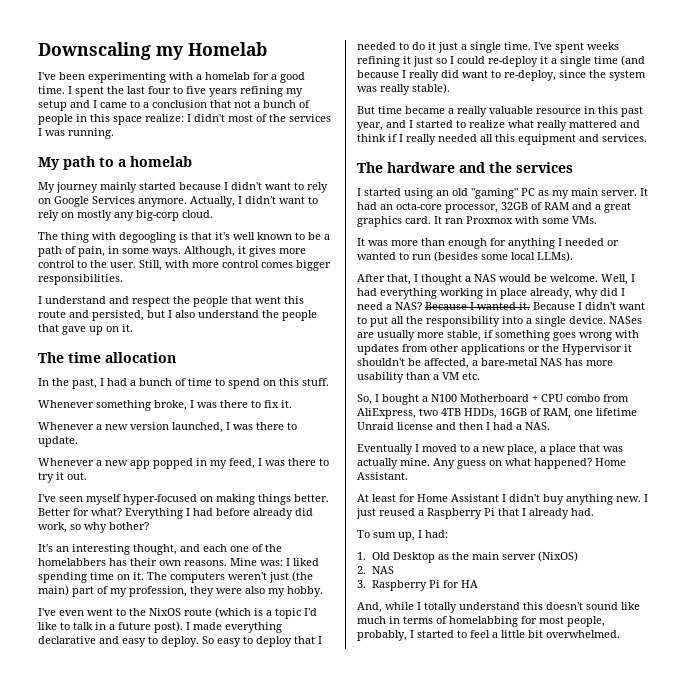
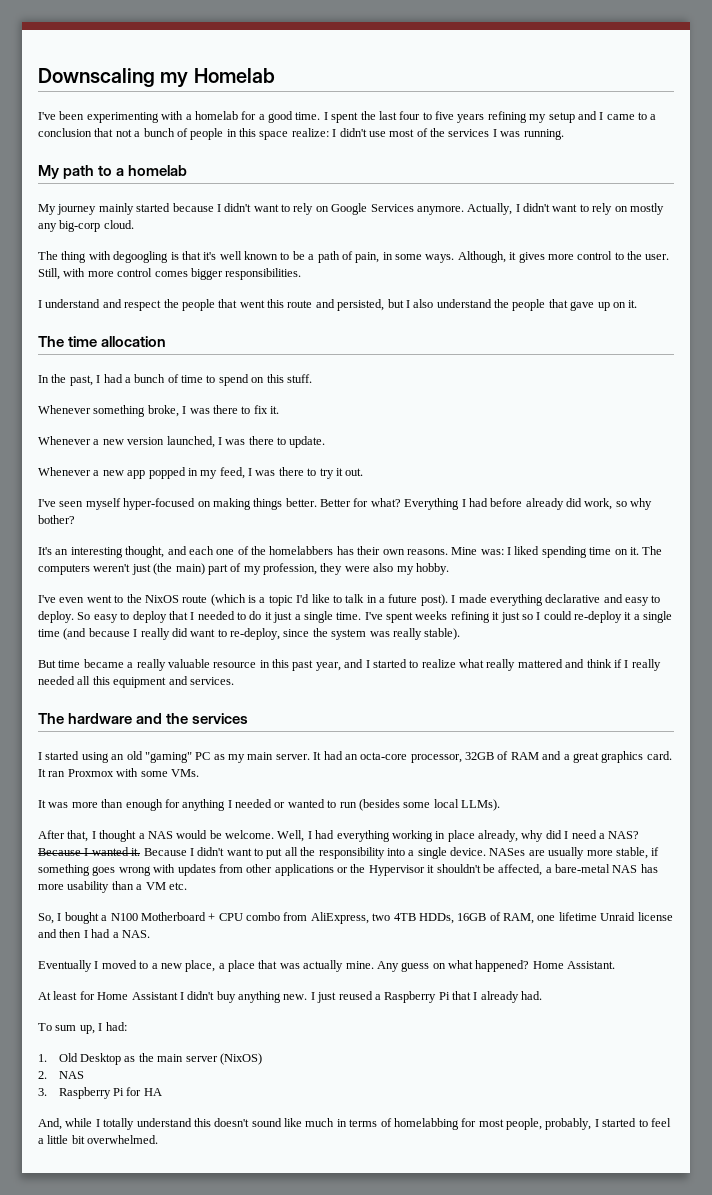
(225, 118) none -> [368,131,386,137] use

